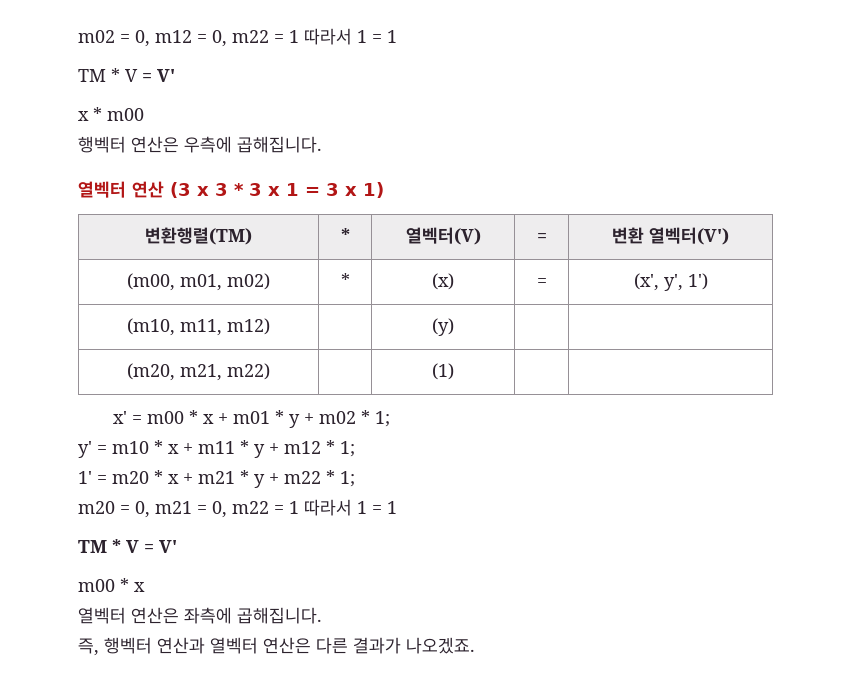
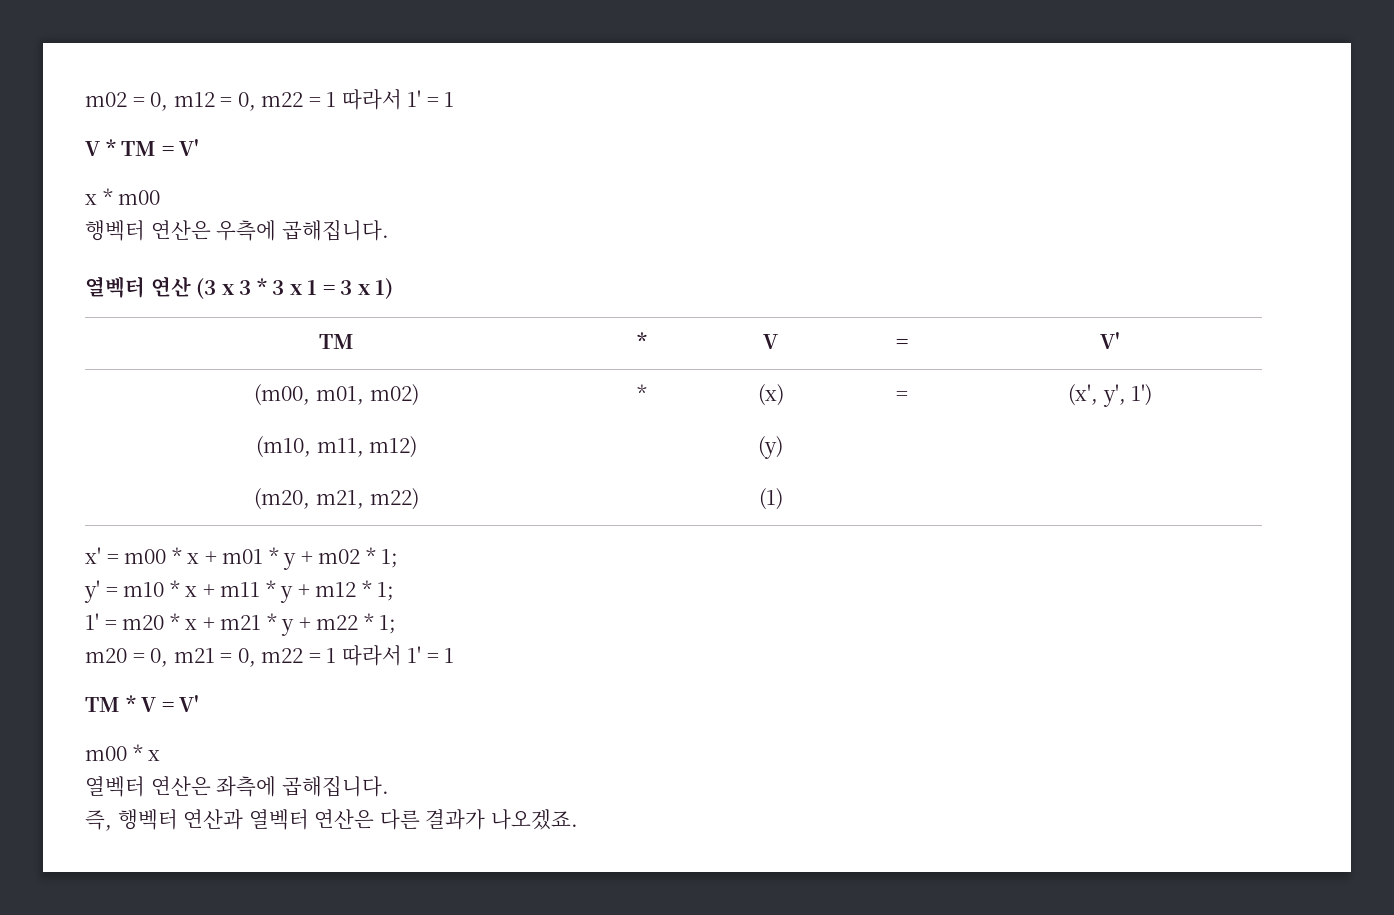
[357,30,397,43] [78,68,138,82] 1 = 1 // TM * V -> [407,90,455,107] [85,139,157,156] 1' = 1 // V * TM
[145,227,252,245] [340,228,350,242] [405,227,481,245] [536,233,547,242] [612,227,729,245] 변환행렬(TM) | * | 열벡터(V) | = | 변환 열벡터(V') -> [319,334,354,349] [637,332,647,349] [763,334,778,349] [895,338,908,349] [1100,332,1120,349] TM | * | V | = | V'
[357,501,367,514] 1 -> [407,646,422,663] 1'

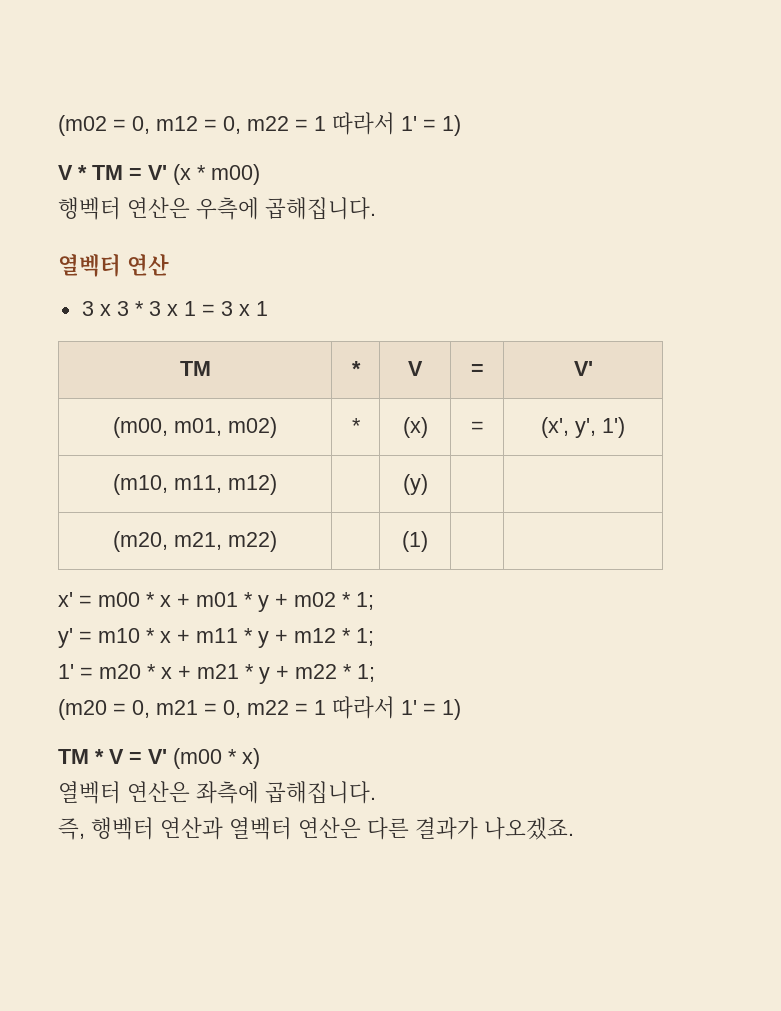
[85,92,127,107] m02 -> [58,115,107,136] (m02
[444,92,455,107] 1 -> [442,115,461,136] 1)
[85,188,161,205] // x * m00 -> [173,164,260,185] (x * m00)
[196,278,217,300] (3 -> [81,301,94,316] // 3
[375,278,394,300] 1) -> [255,301,268,316] 1
[85,648,127,663] m20 -> [58,699,107,720] (m20
[444,648,455,663] 1 -> [442,699,461,720] 1)
[85,744,161,761] // m00 * x -> [173,748,260,769] (m00 * x)

